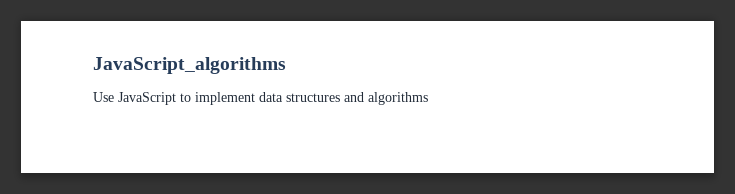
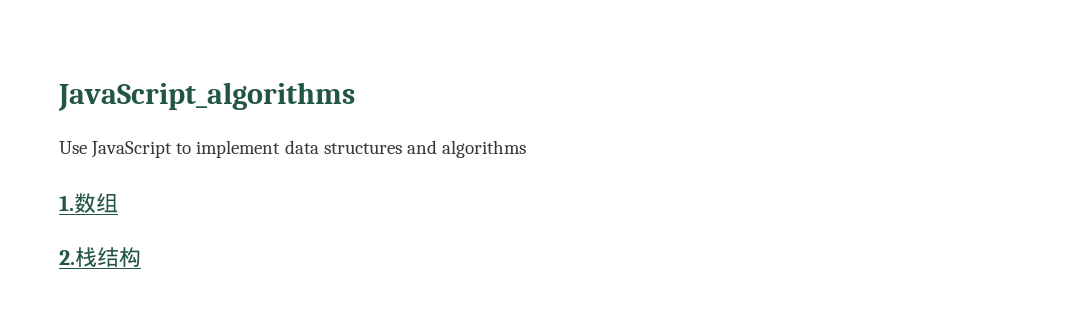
(428, 98) none -> [59,193,118,214] [59,247,141,268] // 1.数组 // 2.栈结构

